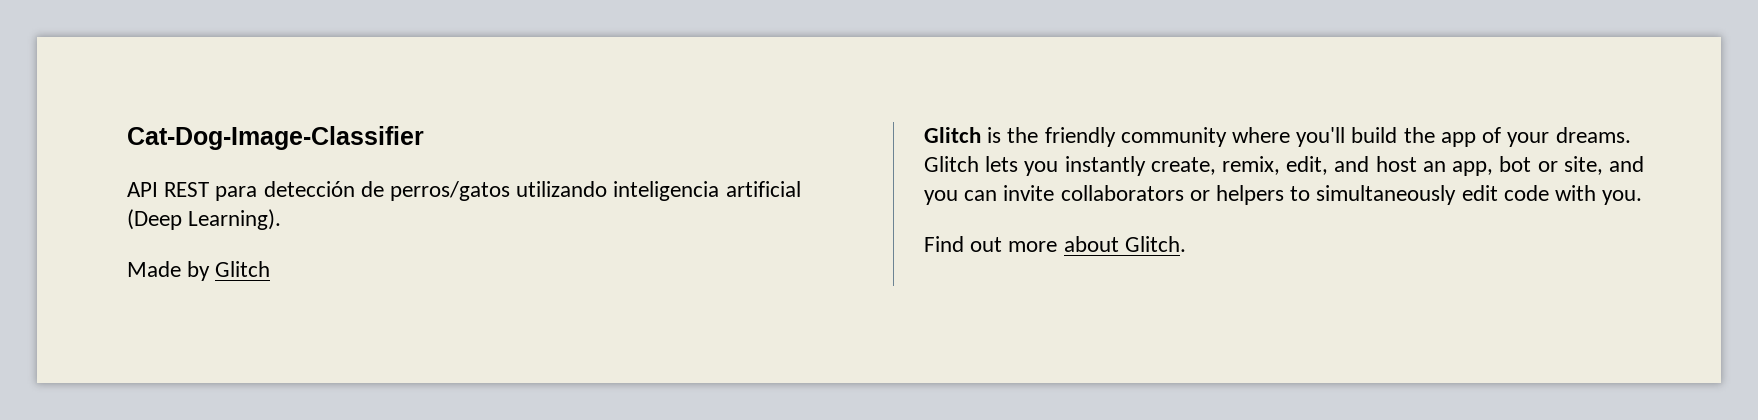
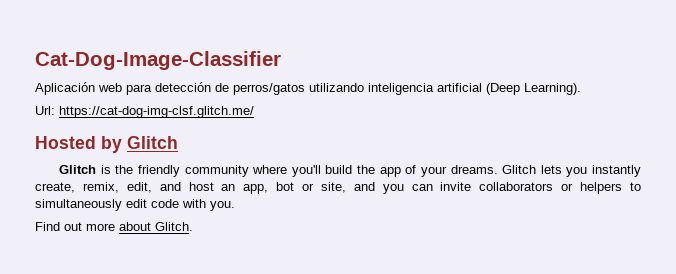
[127,182,210,197] API REST -> [35,82,122,95] Aplicación web
[127,261,181,277] Made -> [35,106,254,118] [35,136,96,149] Url: https://cat-dog-img-clsf.glitch.me/ // Hosted

